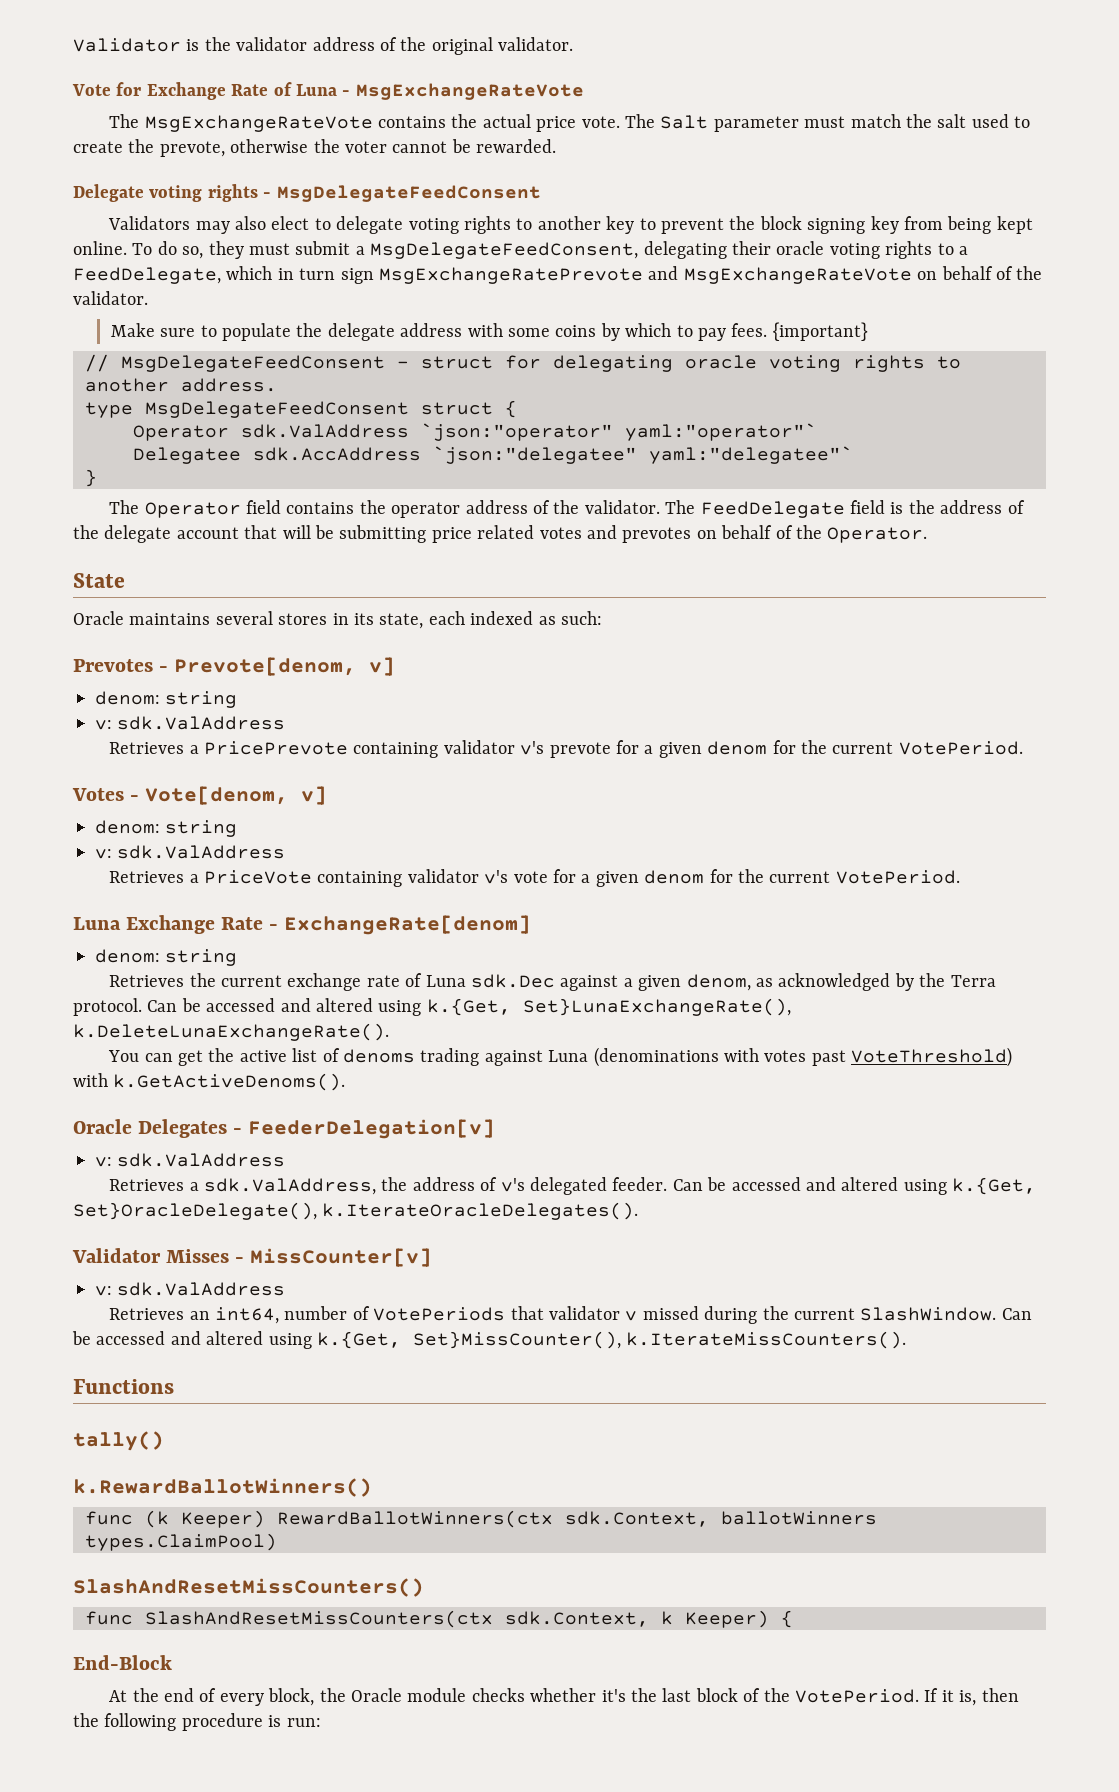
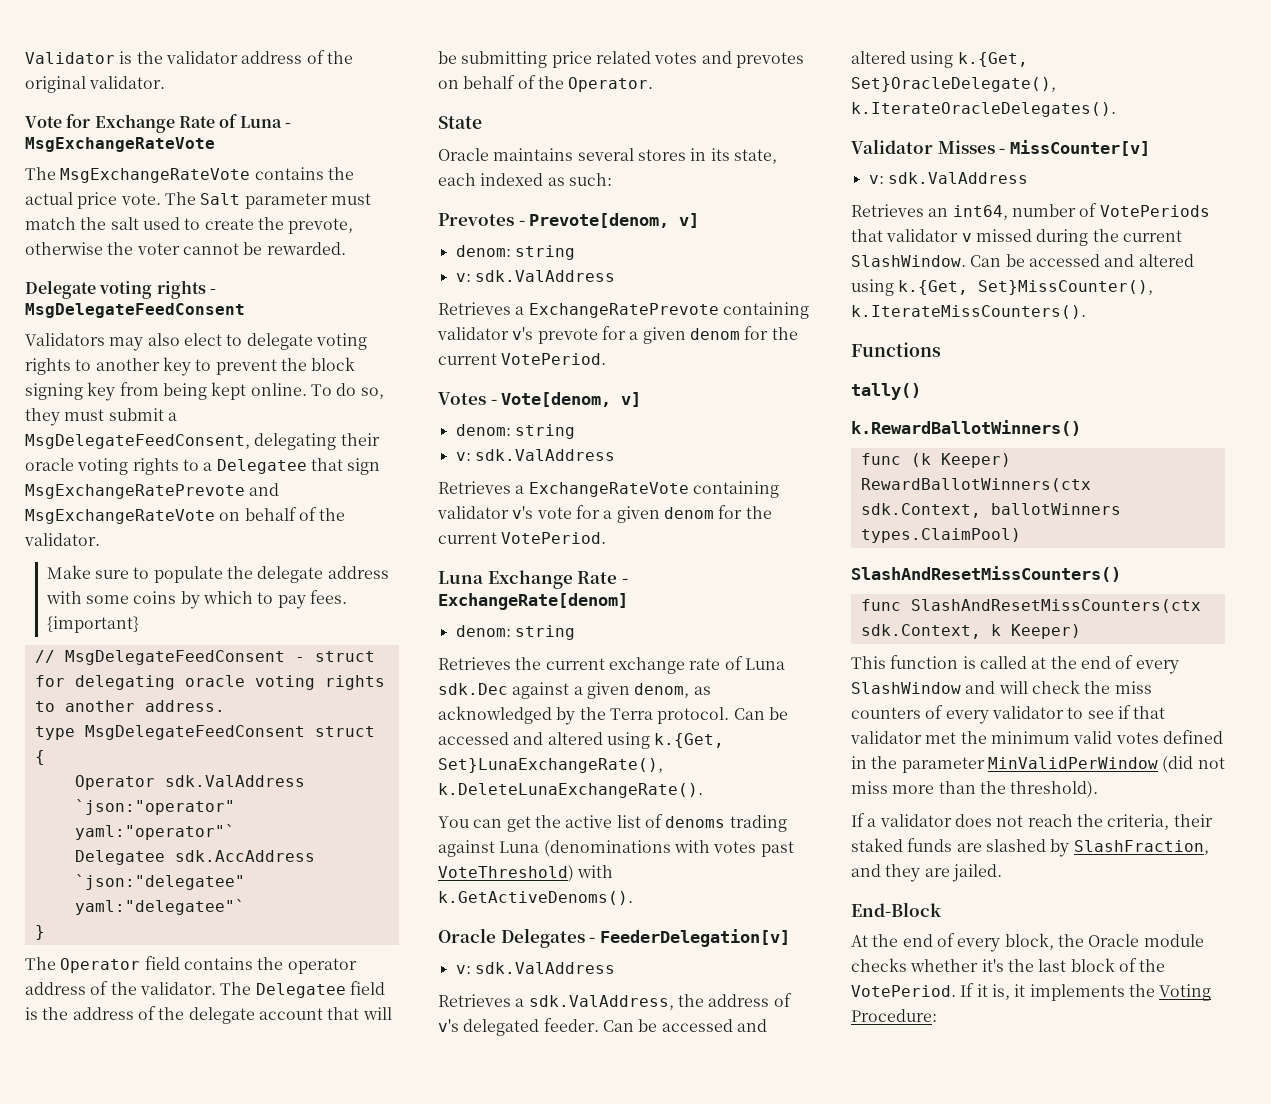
[73,266,336,284] FeedDelegate, which in turn -> [216,458,343,474] Delegatee that
[700,501,845,518] FeedDelegate -> [255,983,346,998] Delegatee
[203,741,348,755] PricePrevote -> [528,303,719,318] ExchangeRatePrevote
[203,870,312,884] PriceVote -> [528,482,689,497] ExchangeRateVote
[781,1610,793,1628] { -> [851,655,1179,674] [851,680,1152,694] [851,705,1166,724] [850,730,1223,744] [851,756,1225,773] [851,781,1099,798] [851,813,1213,830] [851,838,1209,857] [851,864,1002,882] // This function is called at the end of every SlashWindow and will check the miss counters of every validator to see if that validator met the minimum valid votes defined in the parameter MinValidPerWindow (did not miss more than the threshold). // If a validator does not reach the criteria, their staked funds are slashed by SlashFraction, and they are jailed.
[981,1688,1019,1702] [73,1713,321,1731] then the following procedure is run: -> [1014,984,1212,1001] [851,1009,937,1022] it implements the Voting Procedure:

